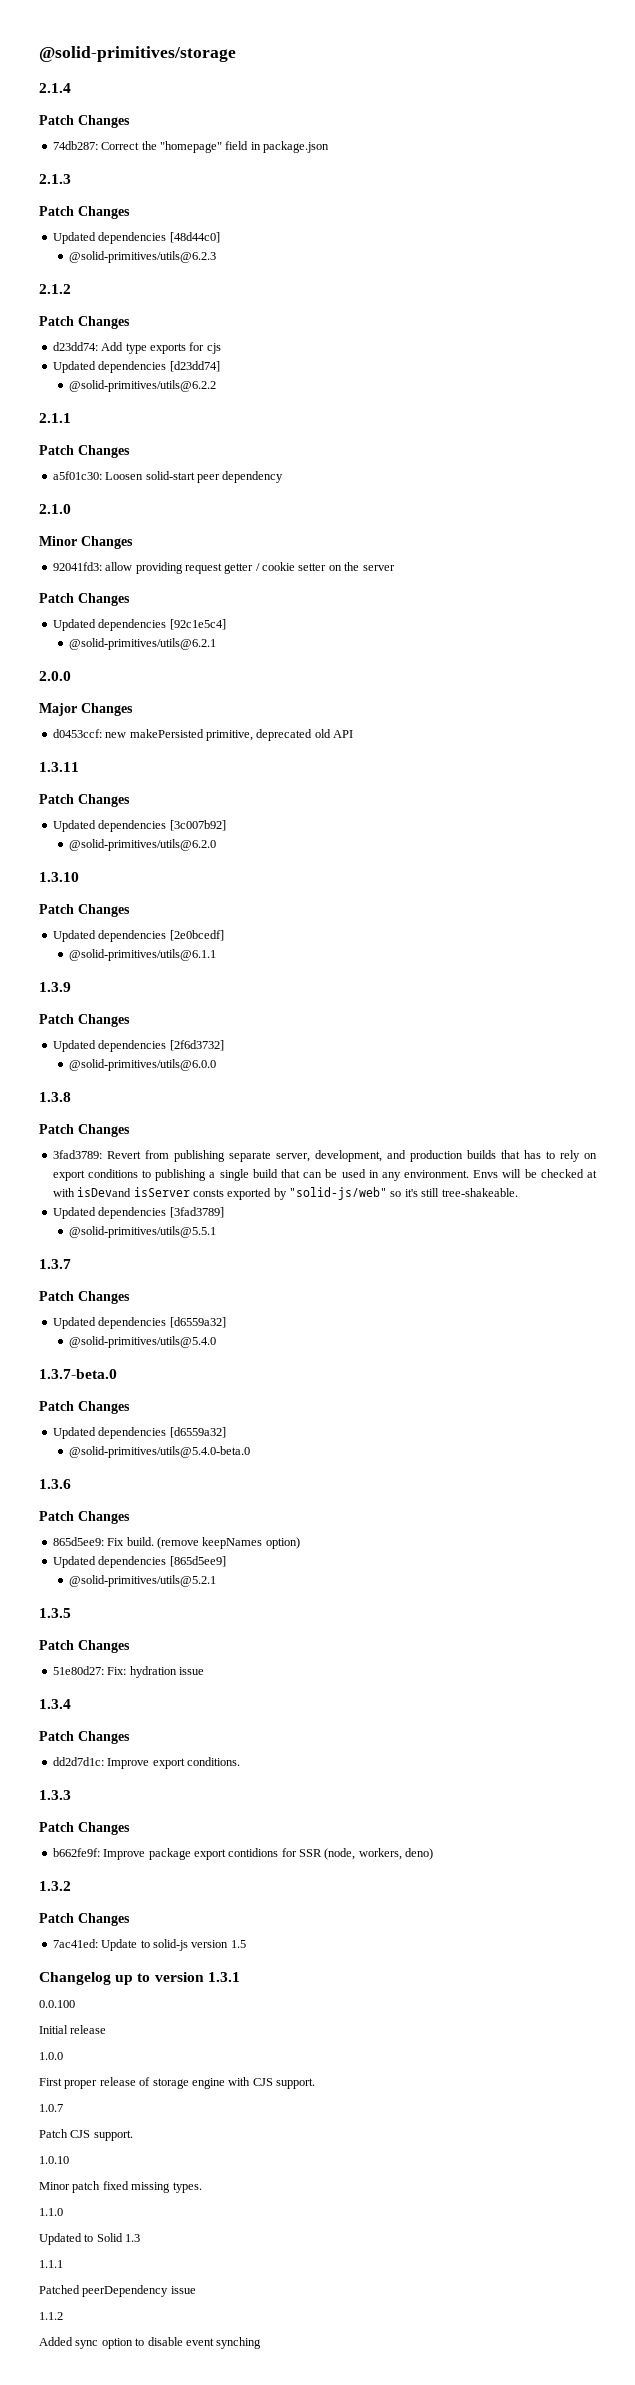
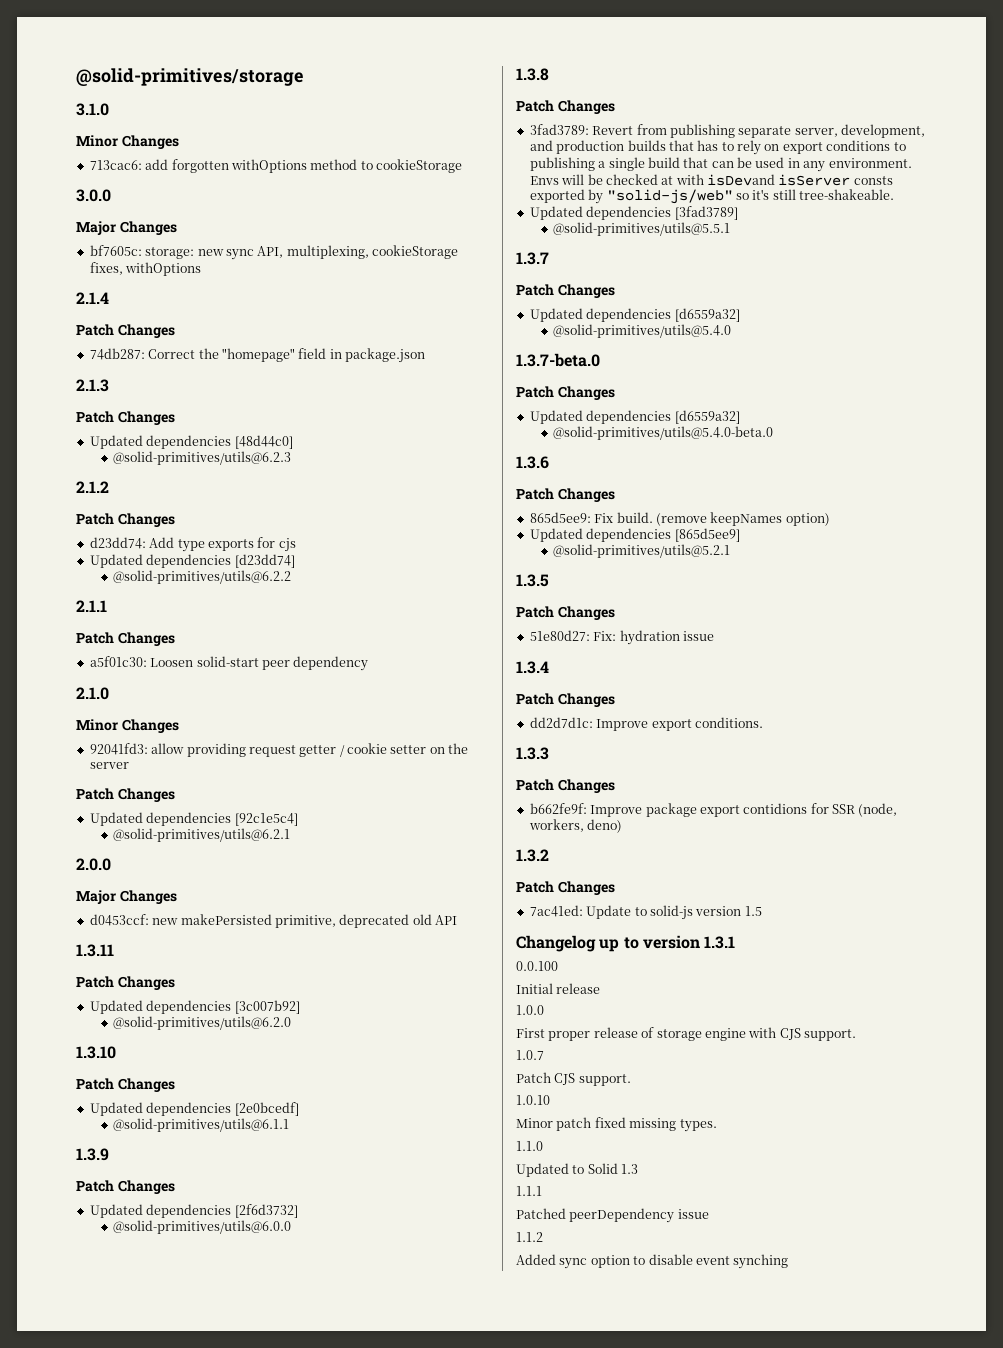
(236, 54) none -> [76,103,109,116] [76,135,179,149] [89,159,462,173] [76,189,111,202] [76,221,177,235] [89,245,458,260] [89,262,202,276] // 3.1.0 // Minor Changes // 713cac6: add forgotten withOptions method to cookieStorage // 3.0.0 // Major Changes // bf7605c: storage: new sync API, multiplexing, cookieStorage fixes, withOptions

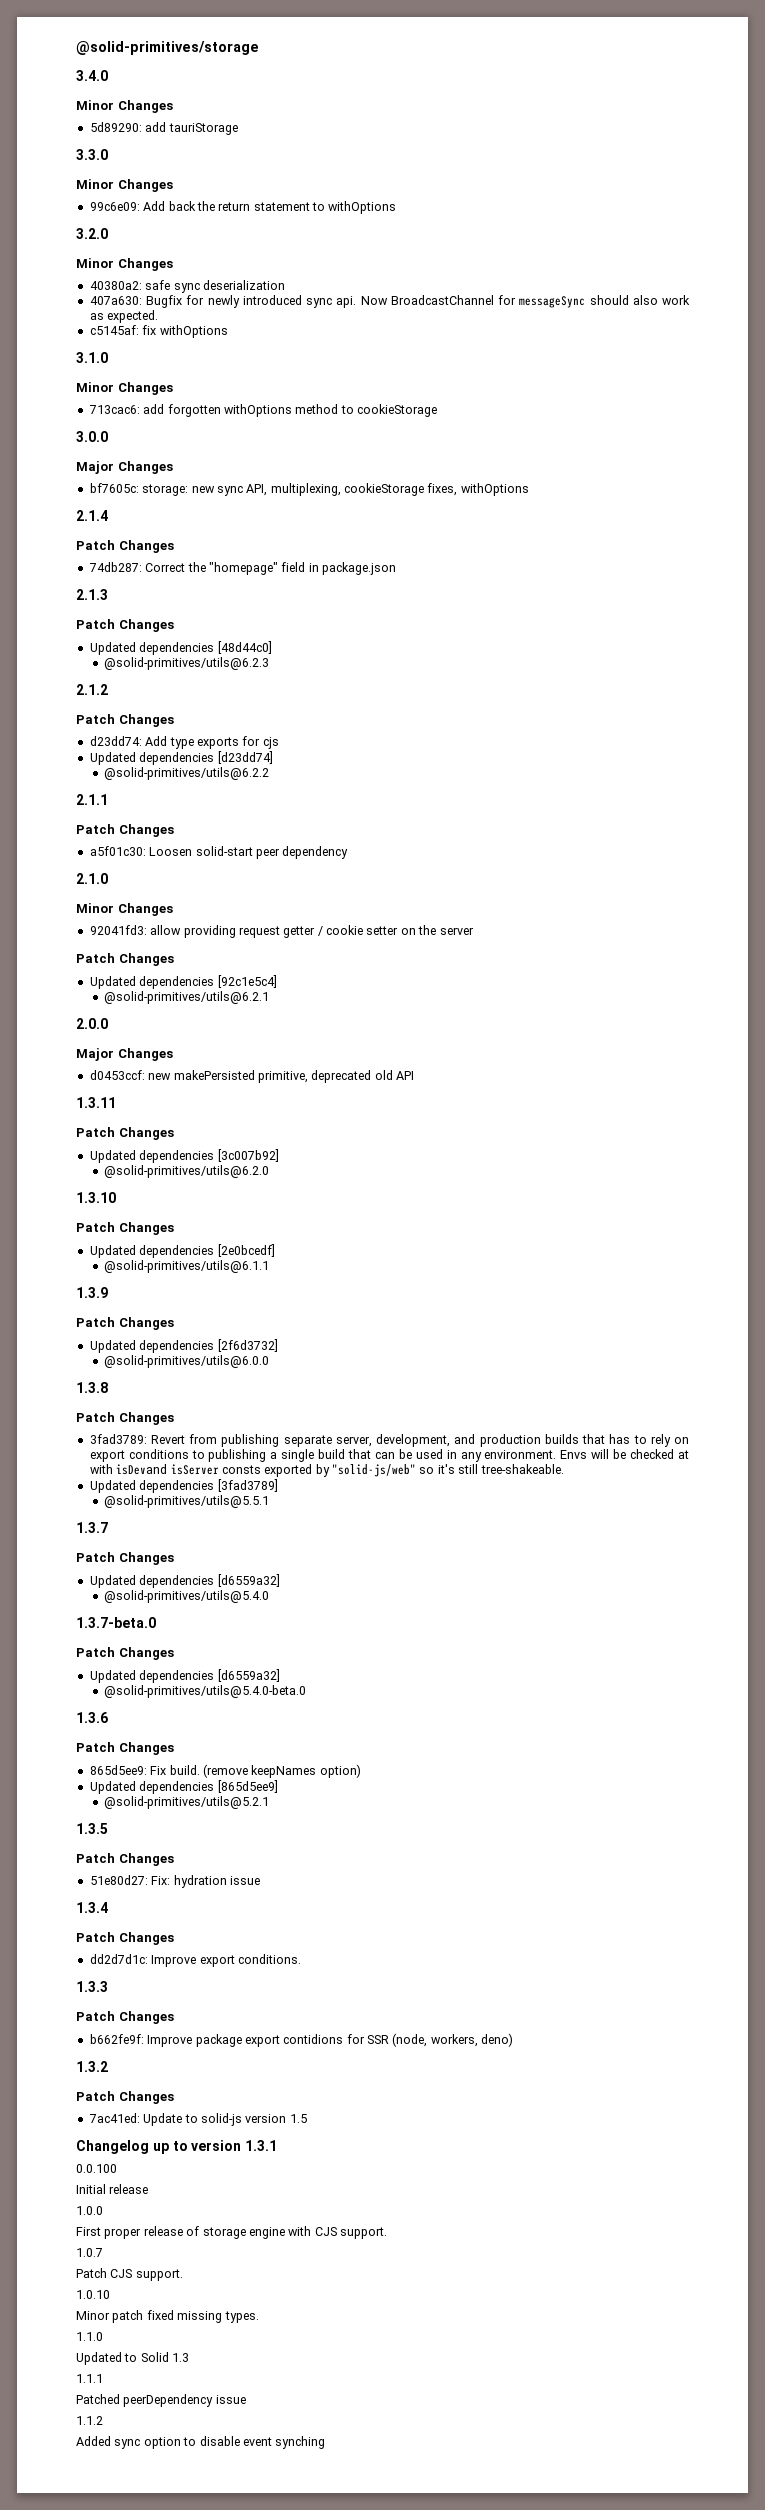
(304, 77) none -> [76,70,108,81] [76,100,173,113] [89,122,238,135] [76,149,108,160] [76,179,173,192] [89,201,397,214] [76,228,108,239] [76,258,173,271] [89,280,285,293] [89,295,690,308] [89,310,159,323] [89,325,228,338] // 3.4.0 // Minor Changes // 5d89290: add tauriStorage // 3.3.0 // Minor Changes // 99c6e09: Add back the return statement to withOptions // 3.2.0 // Minor Changes // 40380a2: safe sync deserialization // 407a630: Bugfix for newly introduced sync api. Now BroadcastChannel for messageSync should also work as expected. // c5145af: fix withOptions

